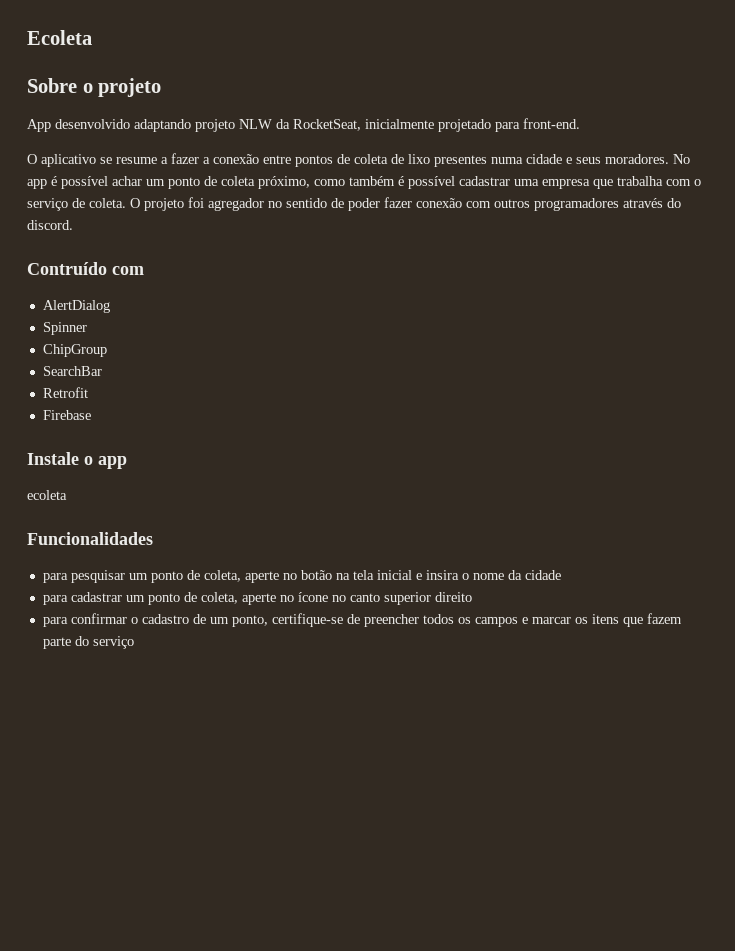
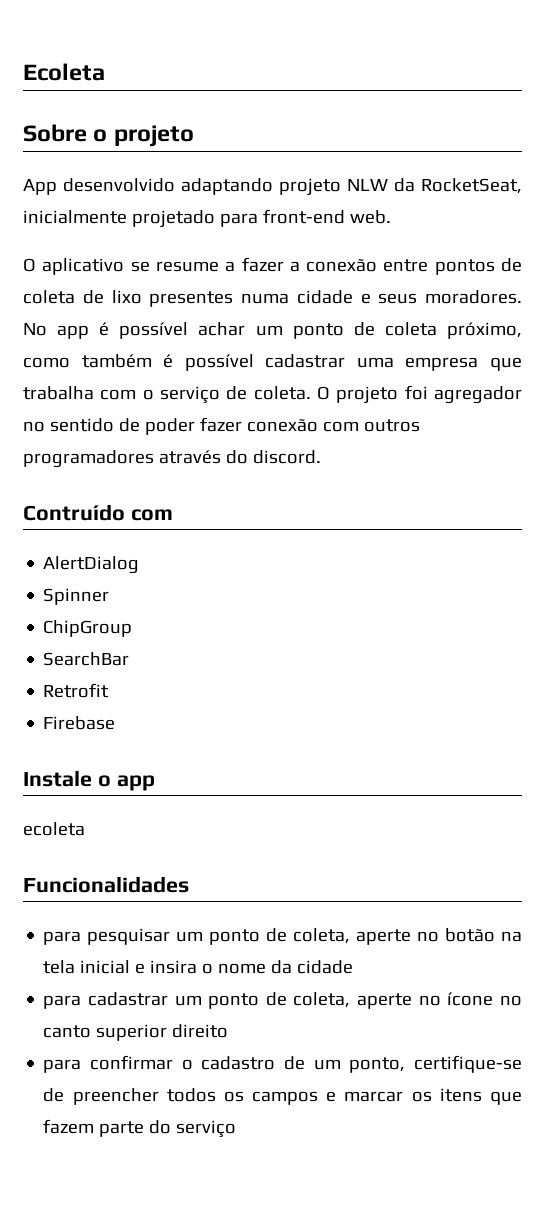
[523,118,580,129] front-end. -> [262,209,391,224] front-end web.

